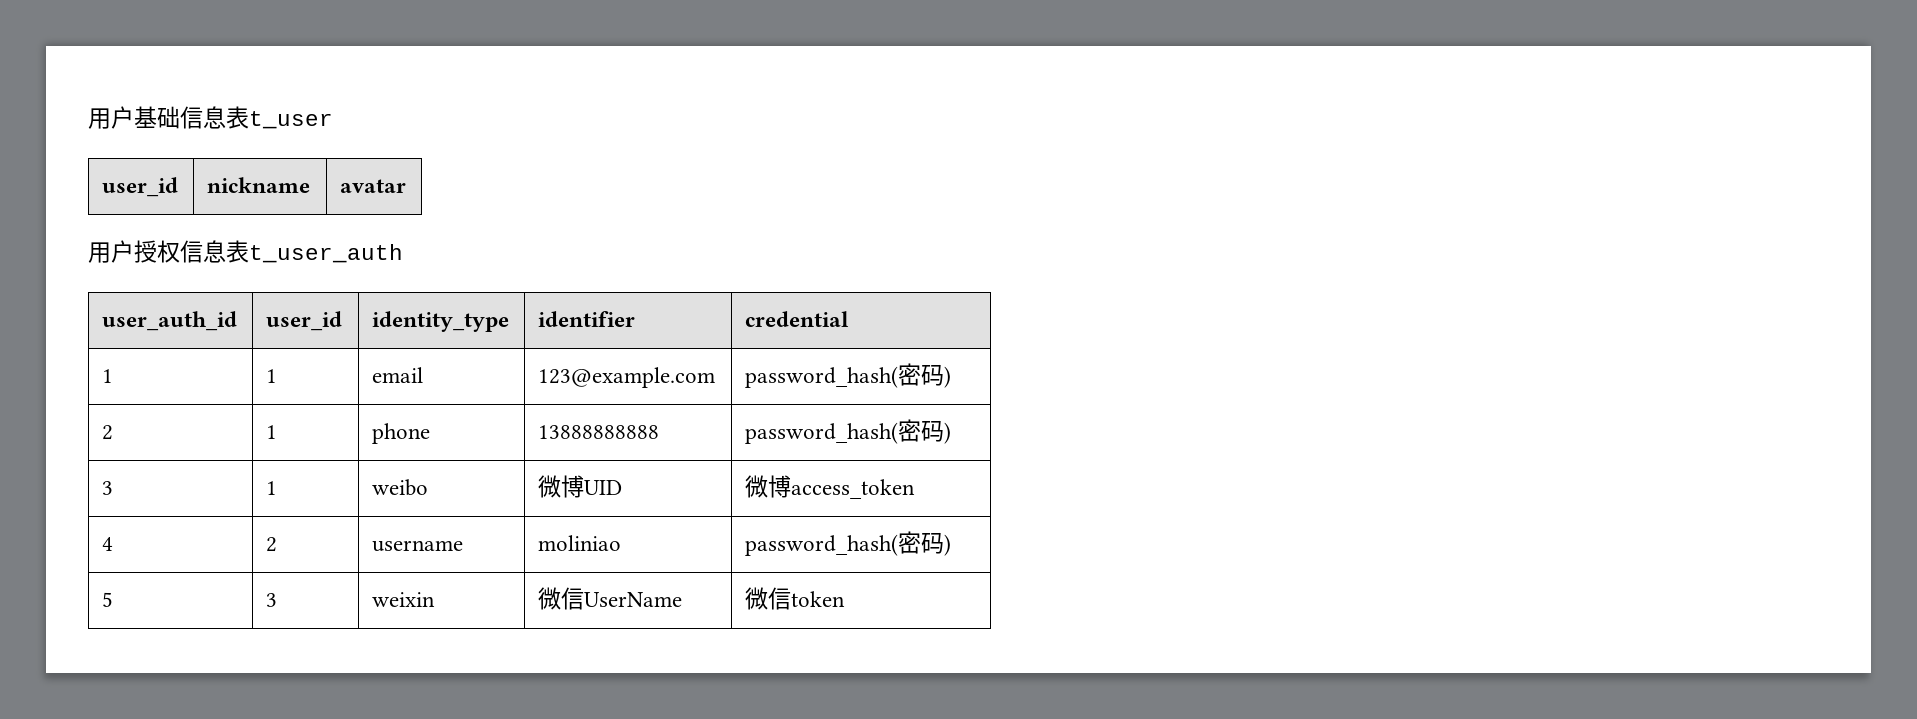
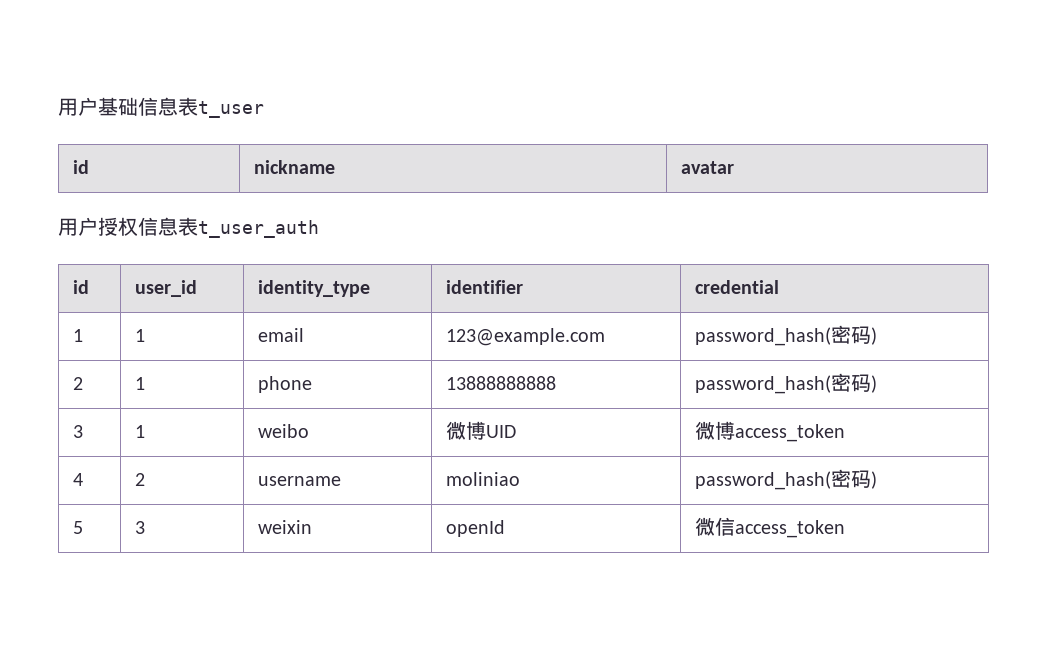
[102,177,179,197] user_id -> [73,160,90,174] id
[102,311,238,331] user_auth_id -> [73,280,90,294] id
[538,587,683,610] [745,587,846,610] 微信UserName | 微信token -> [446,520,506,537] [695,517,846,538] openId | 微信access_token

